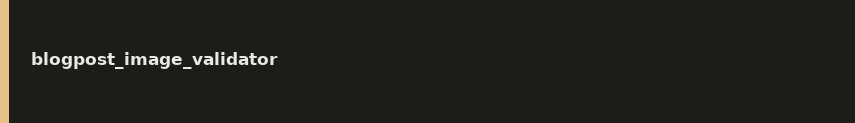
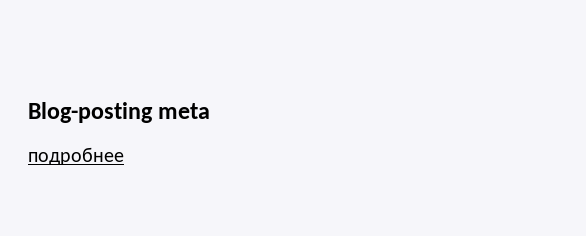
[31,52,278,69] blogpost_image_validator -> [28,102,211,123] [28,147,124,165] Blog-posting meta // подробнее

